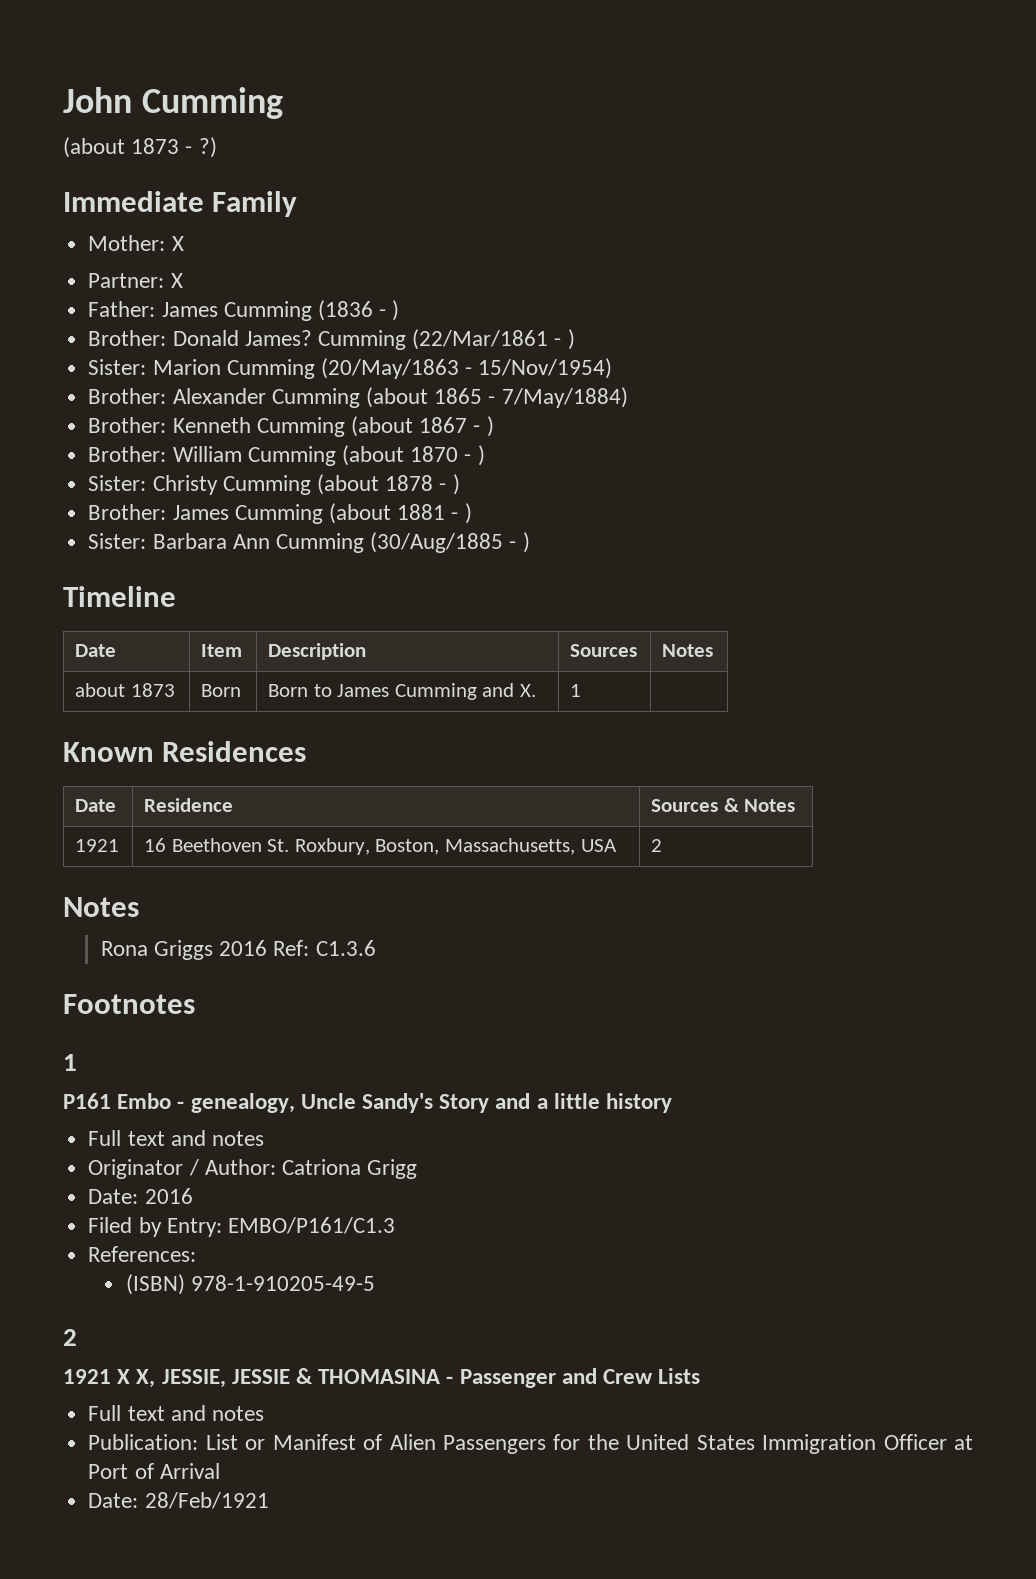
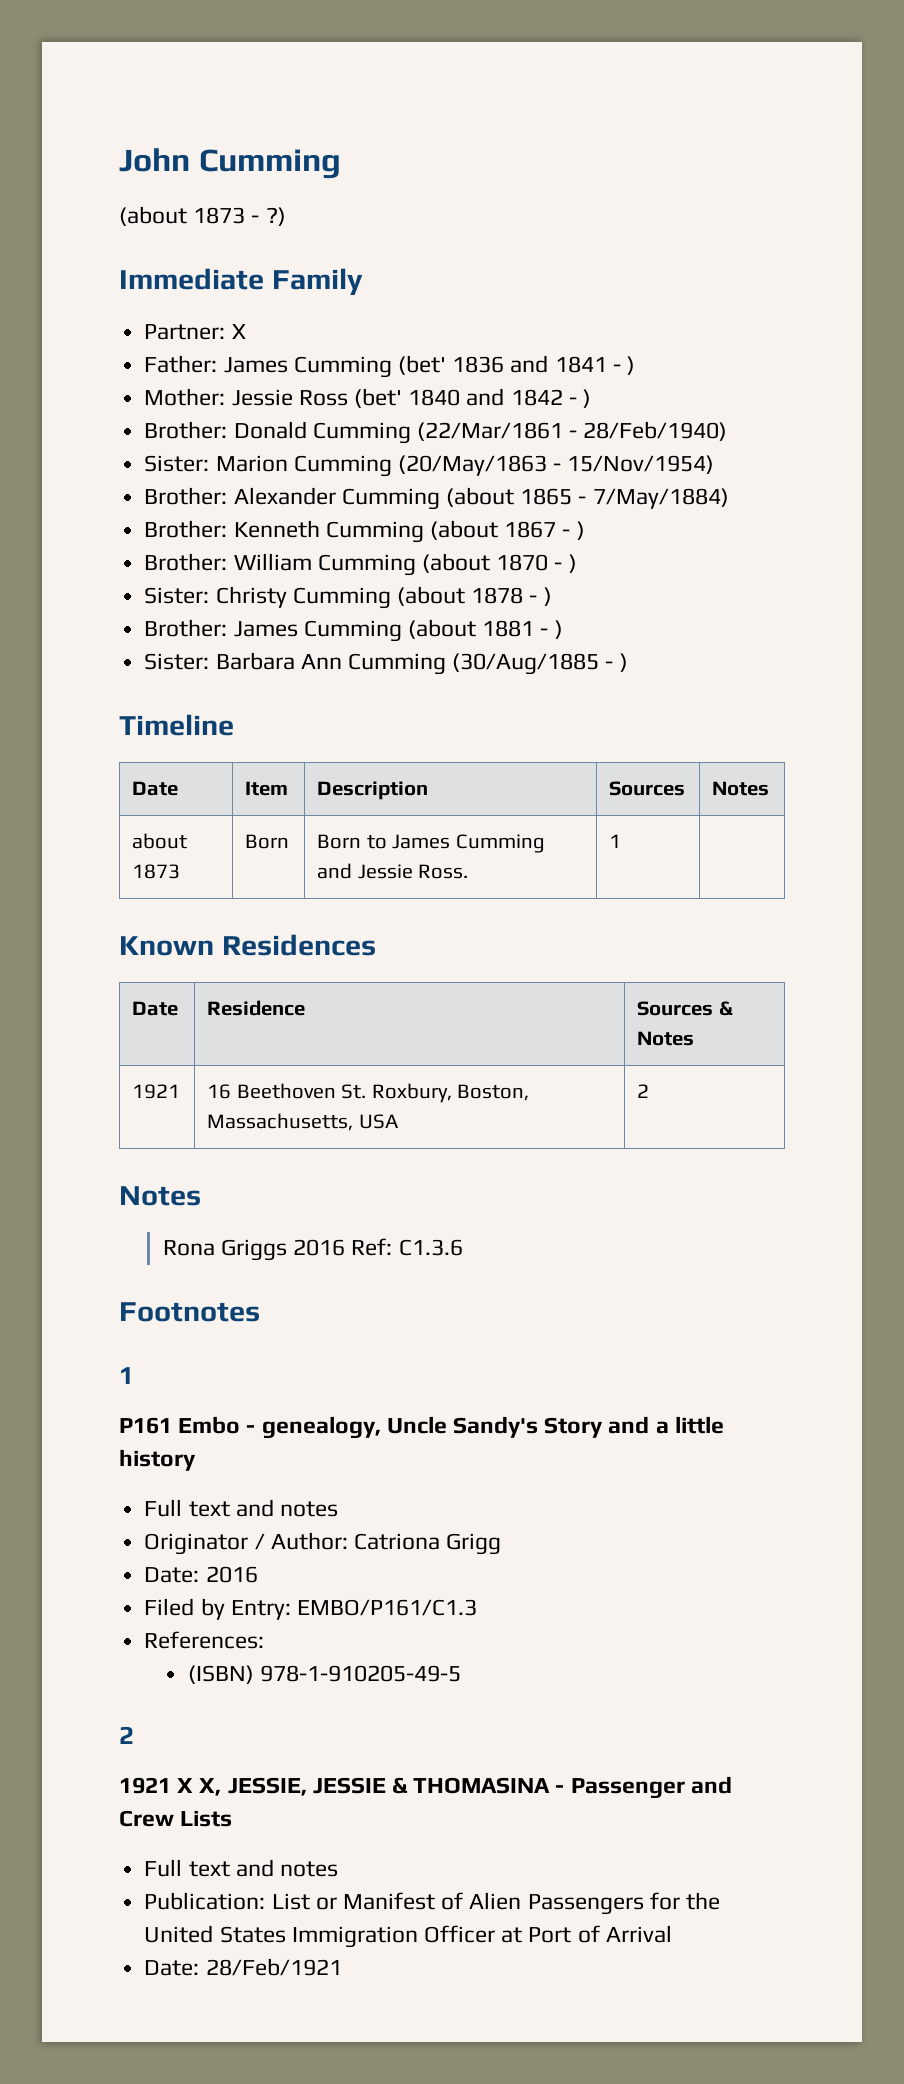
[88,235,184,251] // Mother: X -> (363, 282) none
[317,300,373,321] (1836 -> [397,355,635,375] [144,388,563,408] (bet' 1836 and 1841 - ) // Mother: Jessie Ross (bet' 1840 and 1842
[244,330,312,346] James? -> (307, 430) none
[567,329,575,350] ) -> [583,421,728,441] 28/Feb/1940)
[520,684,537,697] X. -> [357,864,469,879] Jessie Ross.

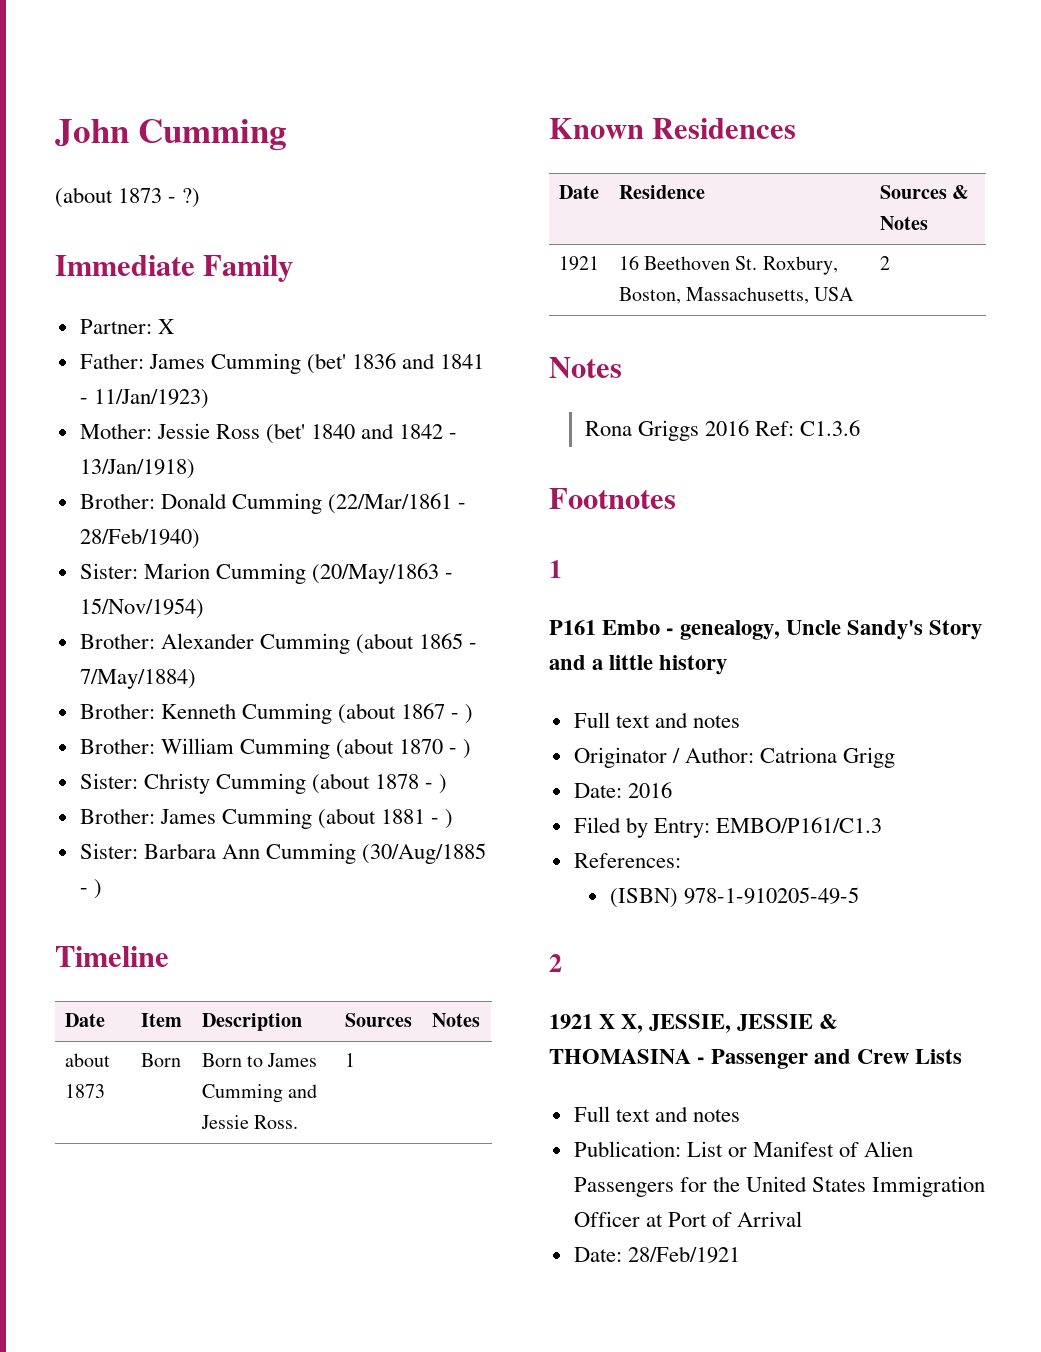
[626,356,635,375] ) -> [93,389,209,409] 11/Jan/1923)
[582,389,591,408] ) -> [79,459,195,479] 13/Jan/1918)

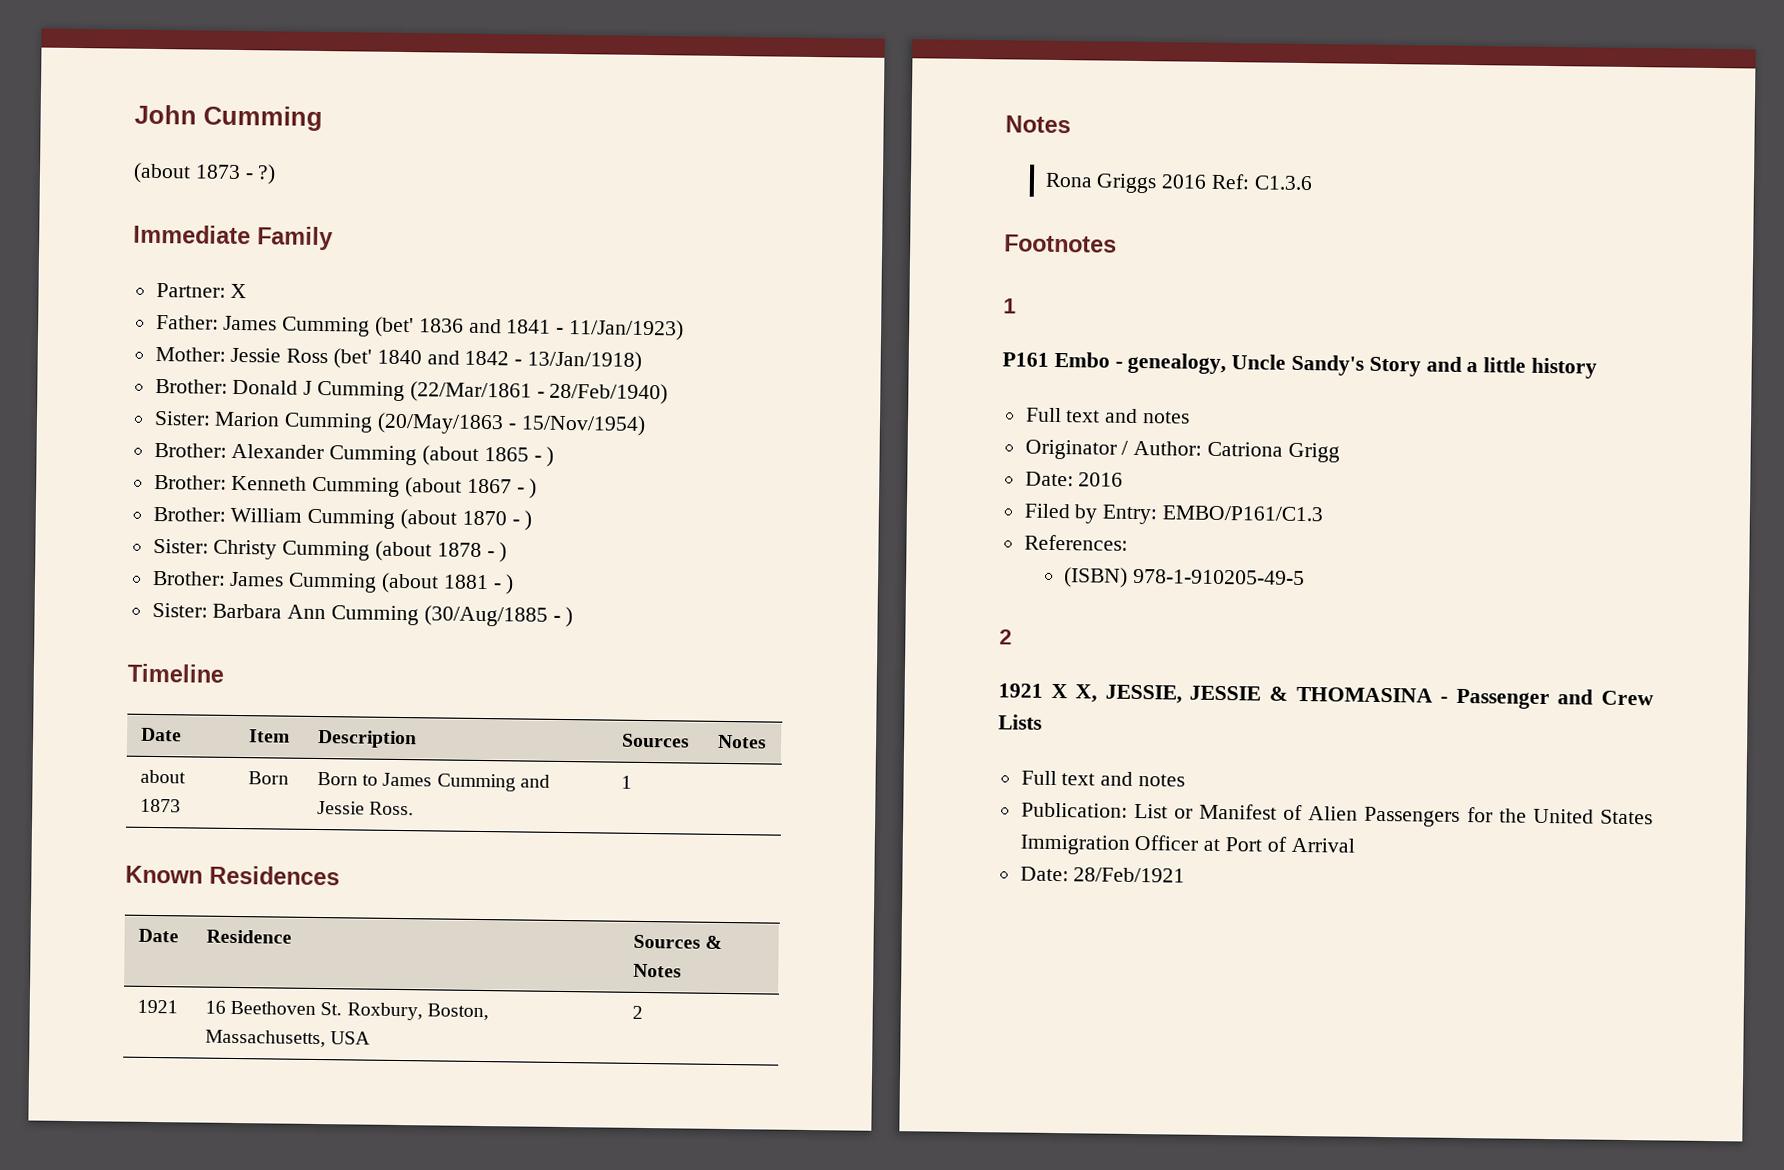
(227, 501) none -> [303,380,313,395] J
[79,669,196,689] 7/May/1884) -> [546,446,555,467] )

